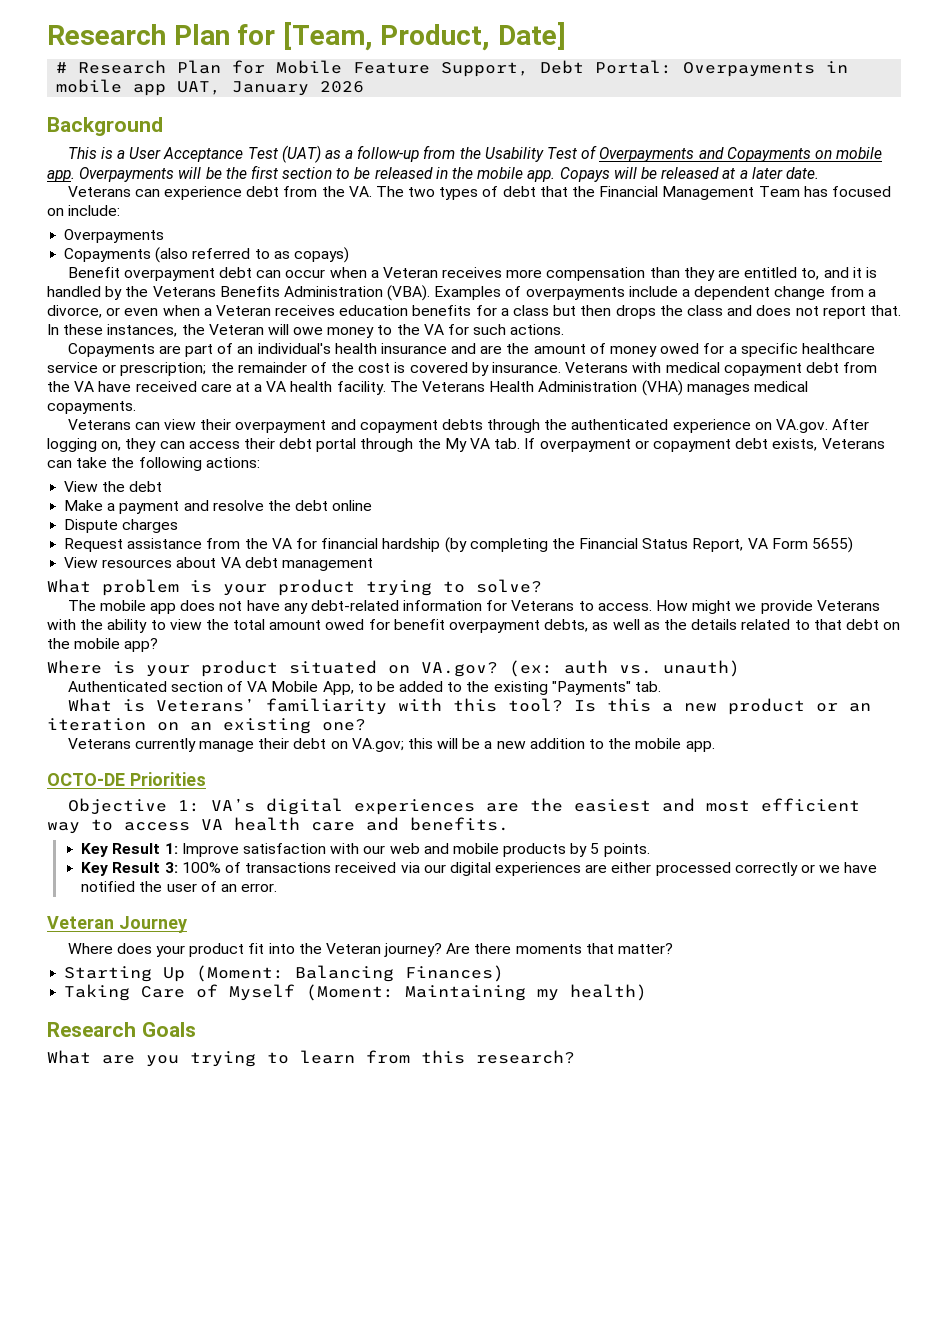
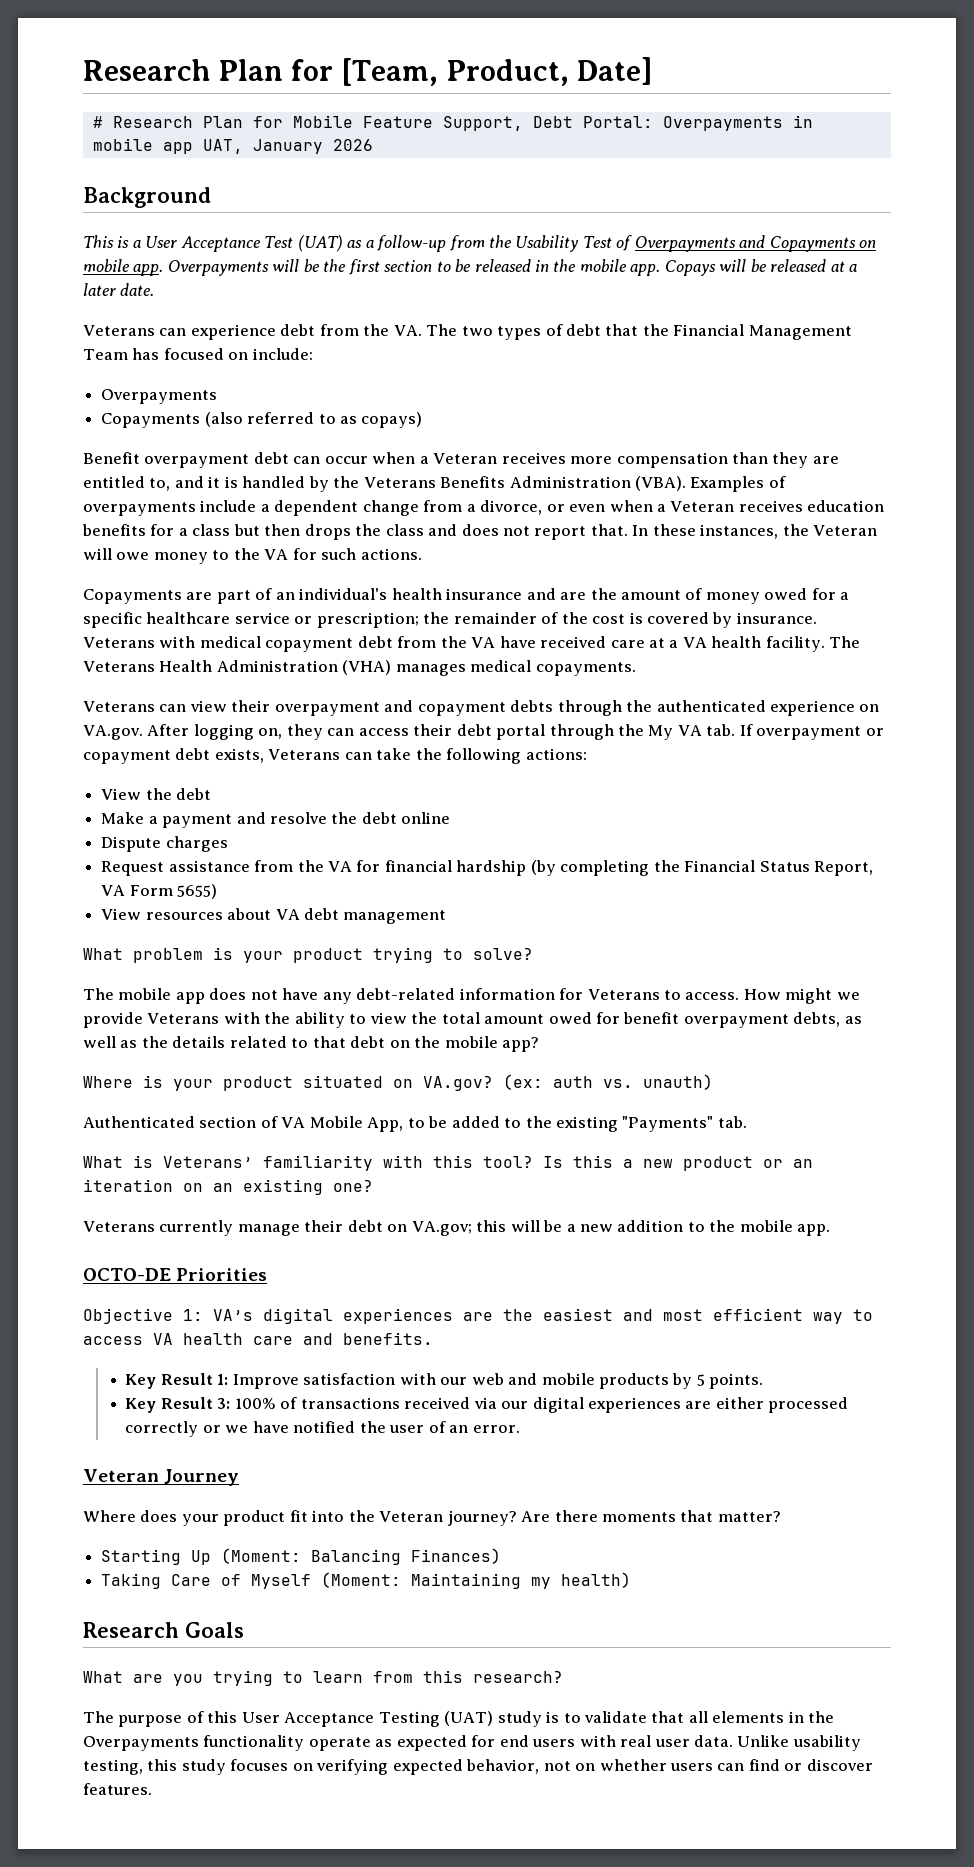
(575, 1057) none -> [83,1711,835,1727] [83,1735,861,1751] [83,1759,873,1775] [83,1783,152,1795] // The purpose of this User Acceptance Testing (UAT) study is to validate that all elements in the Overpayments functionality operate as expected for end users with real user data. Unlike usability testing, this study focuses on verifying expected behavior, not on whether users can find or discover features.

